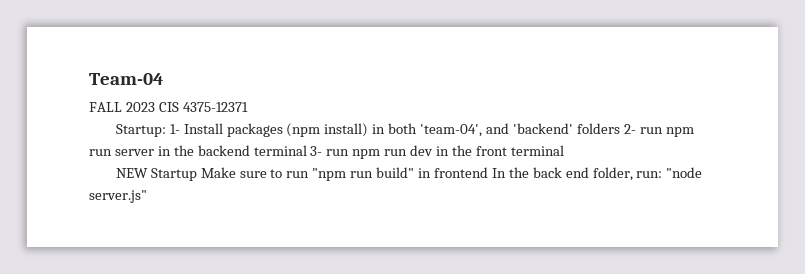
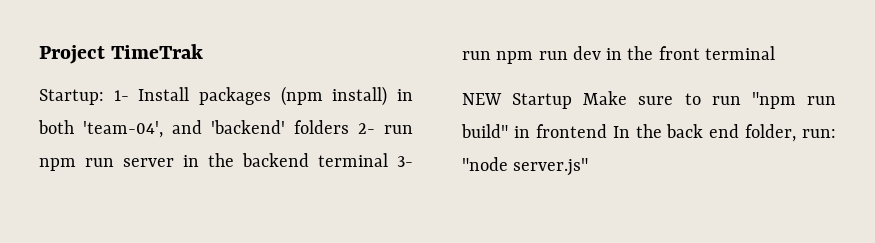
[89,73,164,85] [89,102,248,112] Team-04 // FALL 2023 CIS 4375-12371 -> [39,44,204,64] Project TimeTrak

